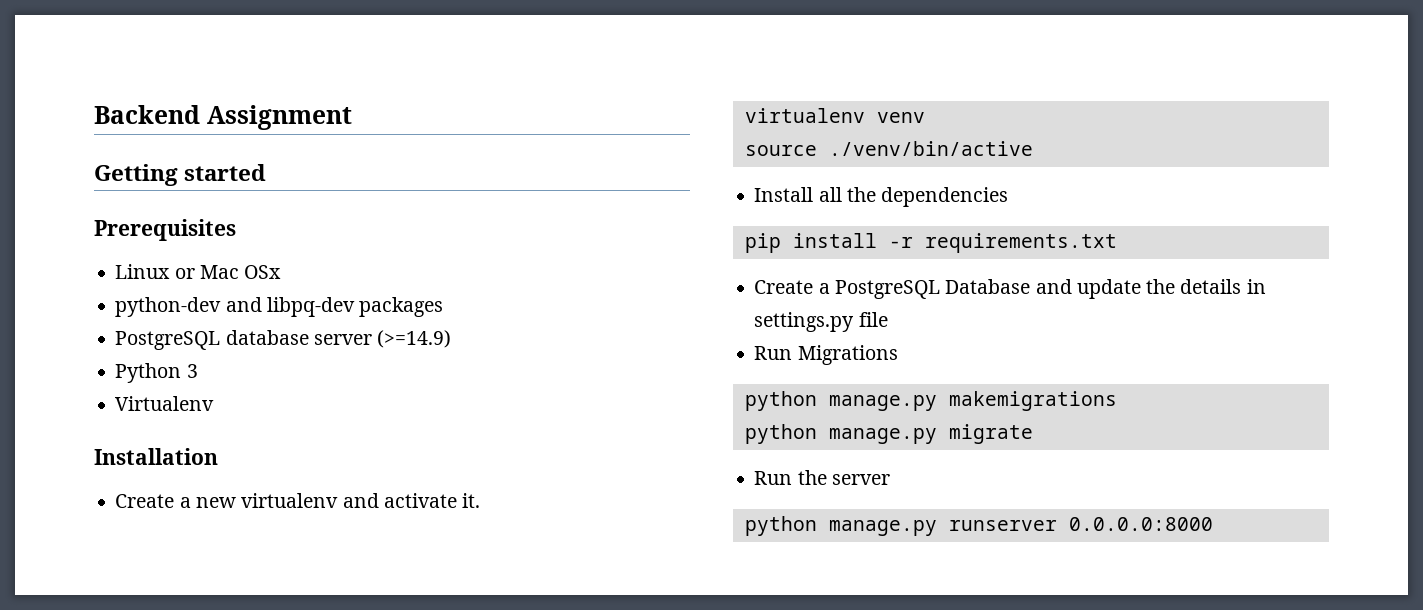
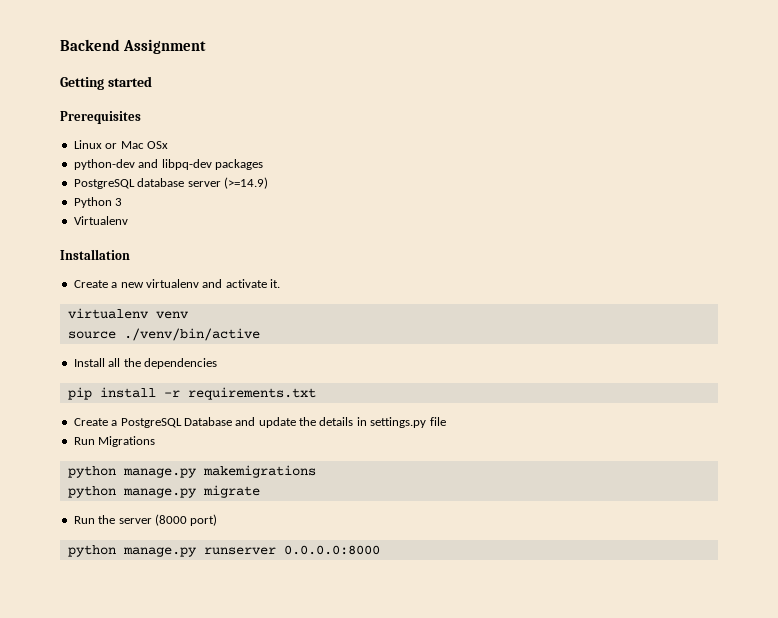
(890, 479) none -> [154,514,218,526] (8000 port)

